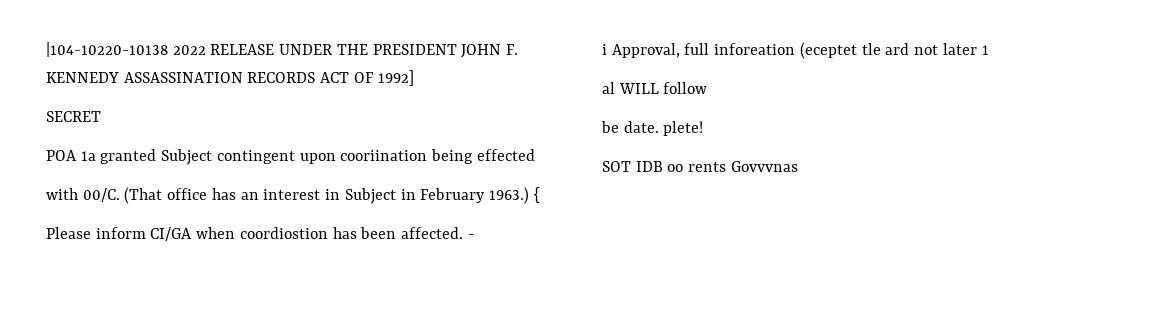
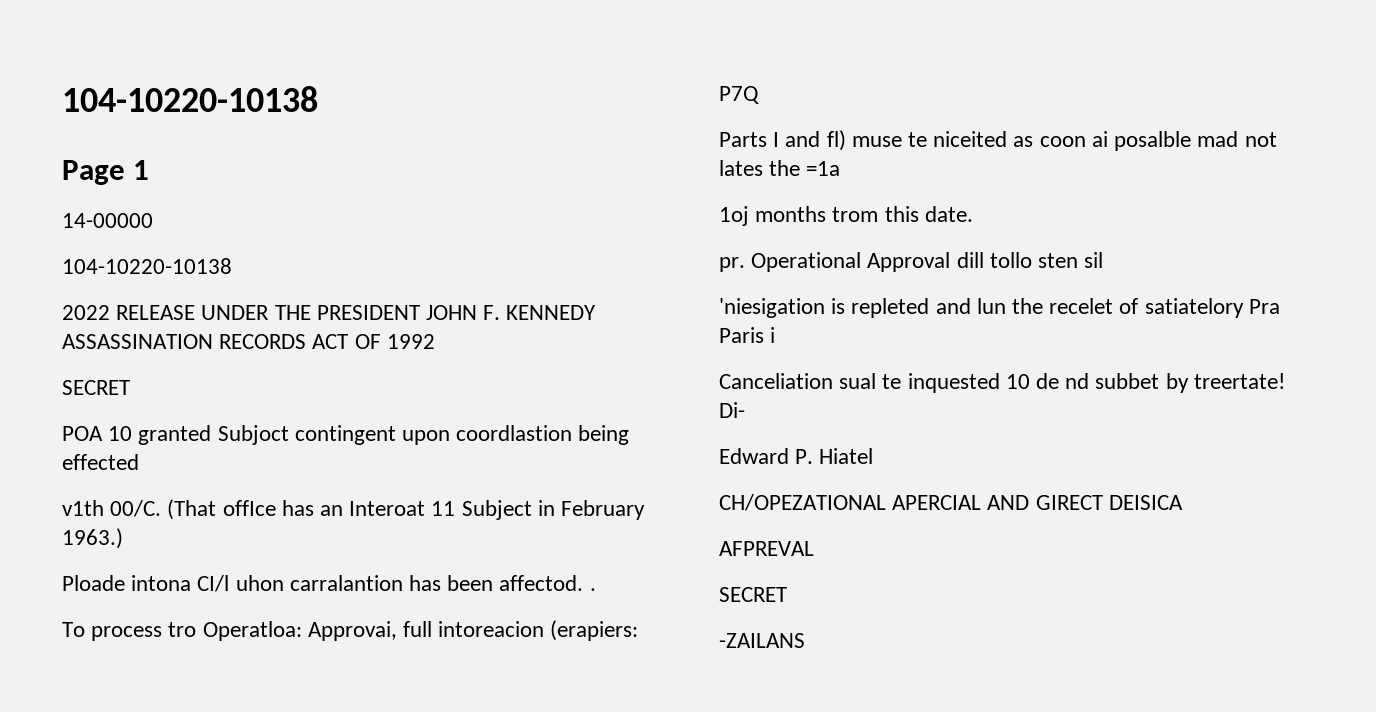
[46,42,168,57] |104-10220-10138 -> [62,86,318,112] [62,160,150,185] [62,213,153,228] [62,258,232,274] 104-10220-10138 // Page 1 // 14-00000 // 104-10220-10138 //
[377,70,414,86] 1992] -> [386,334,435,349] 1992
[80,149,213,165] 1a granted Subject -> [108,425,289,445] 10 granted Subjoct
[340,150,428,161] cooriination -> [456,425,573,441] coordlastion
[46,188,78,200] with -> [62,500,104,516] v1th
[167,188,208,200] office -> [222,500,276,516] offIce
[263,189,341,200] interest in -> [349,501,456,516] Interoat 11
[533,187,540,203] [46,227,475,241] [602,42,989,59] [602,82,708,94] [601,121,704,136] [602,161,798,172] { // Please inform CI/GA when coordiostion has been affected. - // i Approval, full inforeation (eceptet tle ard not later 1 // al WILL follow // be date. plete! // SOT IDB oo rents Govvvnas -> [62,575,596,592] [62,620,639,641] [719,86,759,104] [719,130,1277,151] [719,160,841,176] [719,206,973,226] [719,252,1104,272] [719,298,1280,318] [719,327,776,343] [719,373,1285,393] [719,402,745,418] [719,448,874,464] [719,494,1183,511] [719,541,814,556] [719,587,787,602] [719,633,805,648] // Ploade intona CI/l uhon carralantion has been affectod. . // To process tro Operatloa: Approvai, full intoreacion (erapiers: P7Q // Parts I and fl) muse te niceited as coon ai posalble mad not lates the =1a // 1oj months trom this date. // pr. Operational Approval dill tollo sten sil // 'niesigation is repleted and lun the recelet of satiatelory Pra Paris i // Canceliation sual te inquested 10 de nd subbet by treertate! Di- // Edward P. Hiatel // CH/OPEZATIONAL APERCIAL AND GIRECT DEISICA // AFPREVAL // SECRET // -ZAILANS

